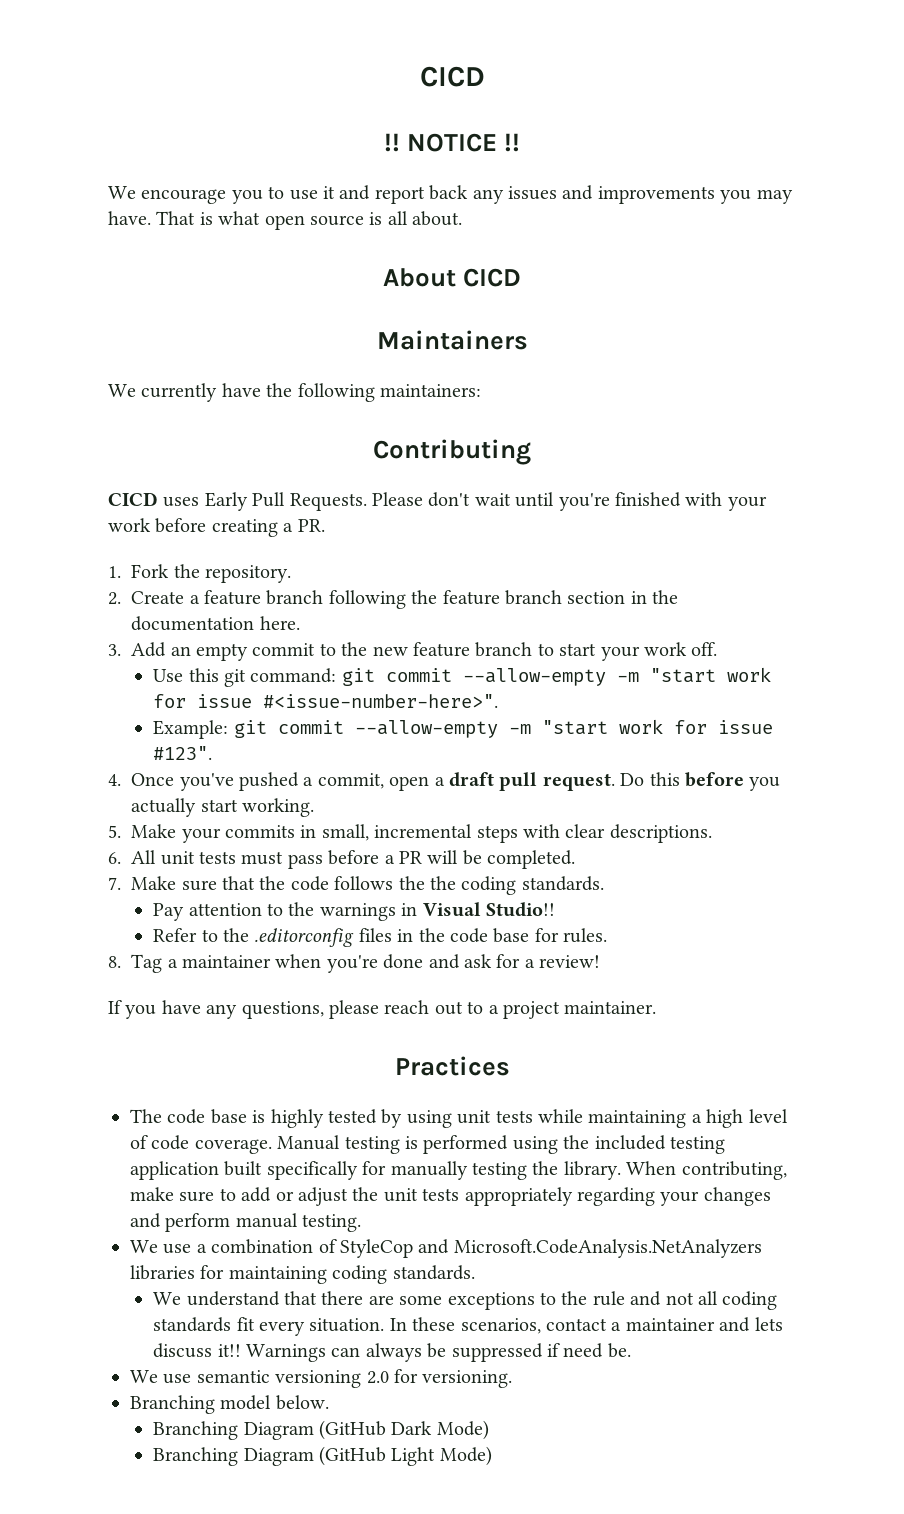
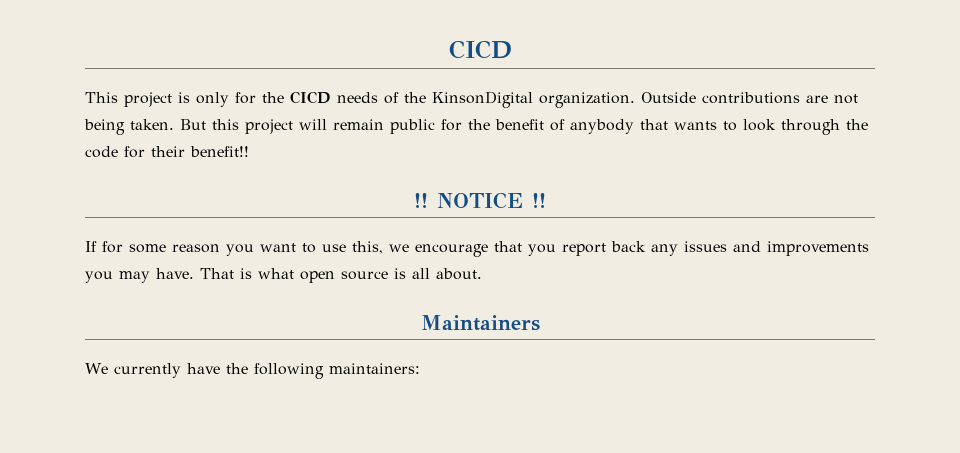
[419,66,485,87] [383,133,521,152] [108,185,371,204] CICD // !! NOTICE !! // We encourage you to use it and -> [448,40,512,59] [85,91,858,108] [84,119,868,135] [85,146,249,158] [414,192,546,209] [85,241,556,257] CICD // This project is only for the CICD needs of the KinsonDigital organization. Outside contributions are not being taken. But this project will remain public for the benefit of anybody that wants to look through the code for their benefit!! // !! NOTICE !! // If for some reason you want to use this, we encourage that you
[382,268,522,287] // About CICD -> (482, 274) none
[373,439,531,465] [108,492,767,511] [108,518,325,537] [108,564,292,583] [108,590,679,609] [131,616,300,631] [108,642,718,661] [153,667,771,687] [153,694,499,708] [153,719,773,739] [153,746,213,760] [108,772,781,791] [131,798,315,817] [108,824,712,843] [108,850,576,869] [108,876,604,895] [153,902,556,921] [153,928,608,947] [108,954,601,973] [108,1000,657,1019] [394,1056,510,1076] [130,1109,788,1128] [130,1135,725,1154] [130,1161,787,1180] [130,1187,771,1206] [130,1213,362,1232] [130,1239,762,1258] [130,1265,475,1284] [153,1291,778,1310] [153,1317,783,1336] [153,1343,631,1362] [130,1369,513,1388] [130,1395,329,1414] [153,1420,489,1440] [153,1446,492,1466] // Contributing // CICD uses Early Pull Requests. Please don't wait until you're finished with your work before creating a PR. // 1. Fork the repository. // 2. Create a feature branch following the feature branch section in the documentation here. // 3. Add an empty commit to the new feature branch to start your work off. // Use this git command: git commit --allow-empty -m "start work for issue #<issue-number-here>". // Example: git commit --allow-empty -m "start work for issue #123". // 4. Once you've pushed a commit, open a draft pull request. Do this before you actually start working. // 5. Make your commits in small, incremental steps with clear descriptions. // 6. All unit tests must pass before a PR will be completed. // 7. Make sure that the code follows the the coding standards. // Pay attention to the warnings in Visual Studio!! // Refer to the .editorconfig files in the code base for rules. // 8. Tag a maintainer when you're done and ask for a review! // If you have any questions, please reach out to a project maintainer. // Practices // The code base is highly tested by using unit tests while maintaining a high level of code coverage. Manual testing is performed using the included testing application built specifically for manually testing the library. When contributing, make sure to add or adjust the unit tests appropriately regarding your changes and perform manual testing. // We use a combination of StyleCop and Microsoft.CodeAnalysis.NetAnalyzers libraries for maintaining coding standards. // We understand that there are some exceptions to the rule and not all coding standards fit every situation. In these scenarios, contact a maintainer and lets discuss it!! Warnings can always be suppressed if need be. // We use semantic versioning 2.0 for versioning. // Branching model below. // Branching Diagram (GitHub Dark Mode) // Branching Diagram (GitHub Light Mode) -> (420, 368) none

